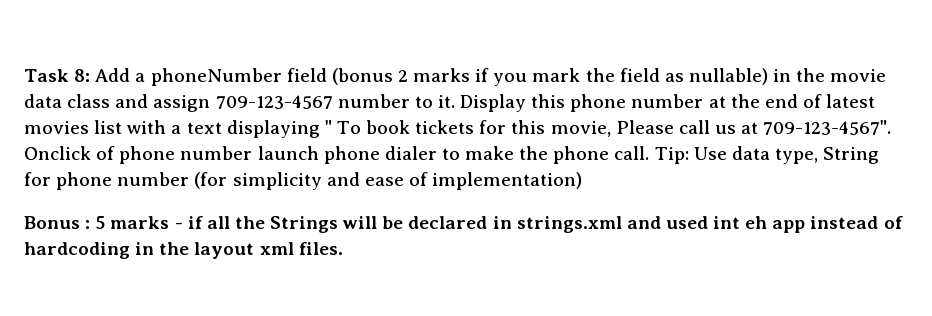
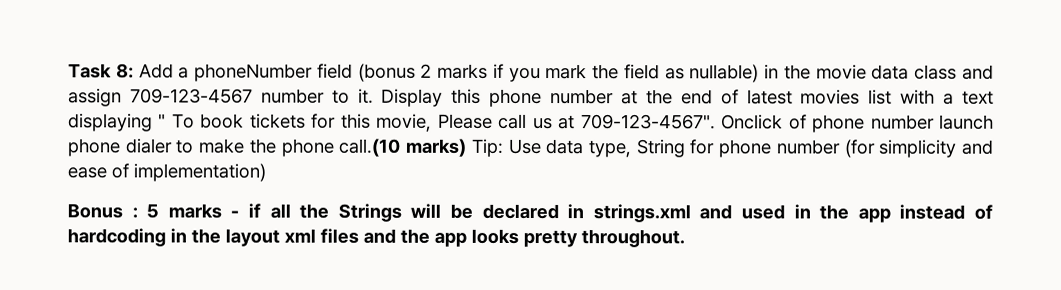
[614,146,650,160] call. -> [338,138,468,157] call.(10 marks)
[713,216,768,229] int eh -> [793,204,850,220] in the
[298,242,343,255] files. -> [320,228,685,248] files and the app looks pretty throughout.

